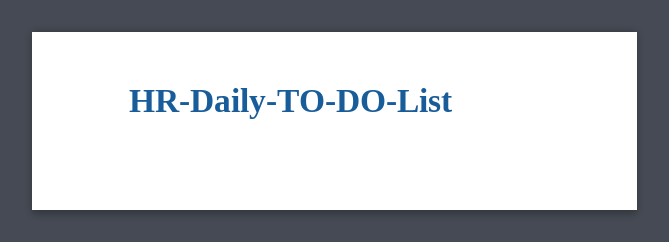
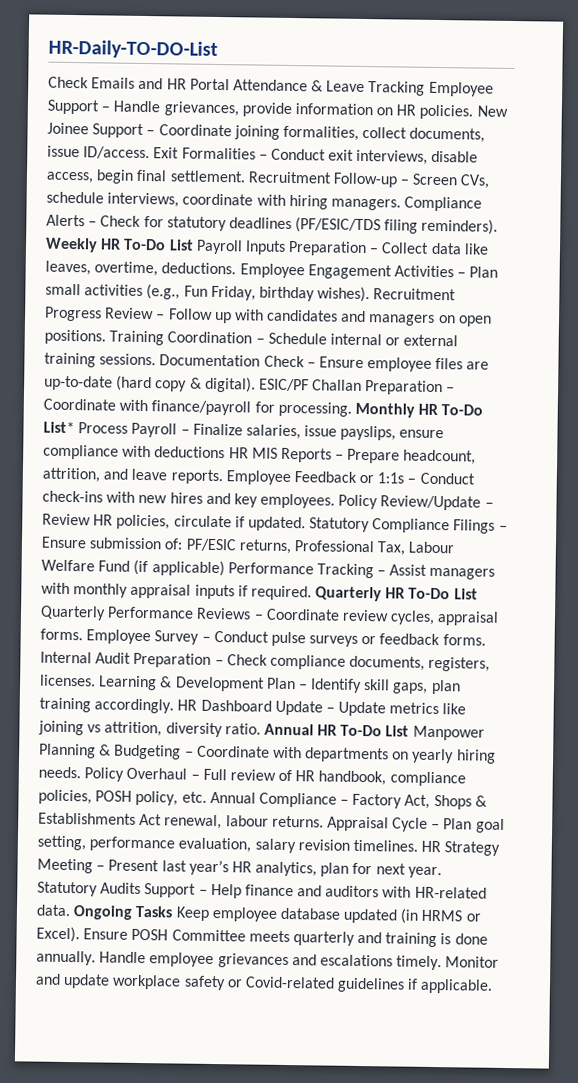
(453, 103) none -> [48,76,494,97] [47,99,508,120] [47,122,486,143] [47,145,479,165] [46,169,491,189] [46,191,483,212] [46,214,499,235] [45,237,489,257] [45,260,499,280] [45,283,457,303] [44,306,492,327] [44,329,459,347] [44,352,490,372] [44,375,456,396] [43,398,484,418] [43,421,445,441] [43,444,477,465] [42,467,475,486] [42,490,494,511] [42,513,508,534] [41,536,456,556] [41,559,496,580] [41,582,478,602] [40,605,500,626] [40,628,486,647] [40,651,491,672] [40,674,461,695] [39,697,467,717] [38,720,485,741] [39,743,496,764] [38,766,466,787] [38,789,487,810] [38,812,505,833] [37,835,501,856] [37,858,442,879] [37,881,487,899] [36,904,481,924] [36,926,488,948] [36,950,500,971] [35,973,494,994] // Check Emails and HR Portal Attendance & Leave Tracking Employee Support – Handle grievances, provide information on HR policies. New Joinee Support – Coordinate joining formalities, collect documents, issue ID/access. Exit Formalities – Conduct exit interviews, disable access, begin final settlement. Recruitment Follow-up – Screen CVs, schedule interviews, coordinate with hiring managers. Compliance Alerts – Check for statutory deadlines (PF/ESIC/TDS filing reminders). Weekly HR To-Do List Payroll Inputs Preparation – Collect data like leaves, overtime, deductions. Employee Engagement Activities – Plan small activities (e.g., Fun Friday, birthday wishes). Recruitment Progress Review – Follow up with candidates and managers on open positions. Training Coordination – Schedule internal or external training sessions. Documentation Check – Ensure employee files are up-to-date (hard copy & digital). ESIC/PF Challan Preparation – Coordinate with finance/payroll for processing. Monthly HR To-Do List* Process Payroll – Finalize salaries, issue payslips, ensure compliance with deductions HR MIS Reports – Prepare headcount, attrition, and leave reports. Employee Feedback or 1:1s – Conduct check-ins with new hires and key employees. Policy Review/Update – Review HR policies, circulate if updated. Statutory Compliance Filings – Ensure submission of: PF/ESIC returns, Professional Tax, Labour Welfare Fund (if applicable) Performance Tracking – Assist managers with monthly appraisal inputs if required. Quarterly HR To-Do List Quarterly Performance Reviews – Coordinate review cycles, appraisal forms. Employee Survey – Conduct pulse surveys or feedback forms. Internal Audit Preparation – Check compliance documents, registers, licenses. Learning & Development Plan – Identify skill gaps, plan training accordingly. HR Dashboard Update – Update metrics like joining vs attrition, diversity ratio. Annual HR To-Do List Manpower Planning & Budgeting – Coordinate with departments on yearly hiring needs. Policy Overhaul – Full review of HR handbook, compliance policies, POSH policy, etc. Annual Compliance – Factory Act, Shops & Establishments Act renewal, labour returns. Appraisal Cycle – Plan goal setting, performance evaluation, salary revision timelines. HR Strategy Meeting – Present last year’s HR analytics, plan for next year. Statutory Audits Support – Help finance and auditors with HR-related data. Ongoing Tasks Keep employee database updated (in HRMS or Excel). Ensure POSH Committee meets quarterly and training is done annually. Handle employee grievances and escalations timely. Monitor and update workplace safety or Covid-related guidelines if applicable.

